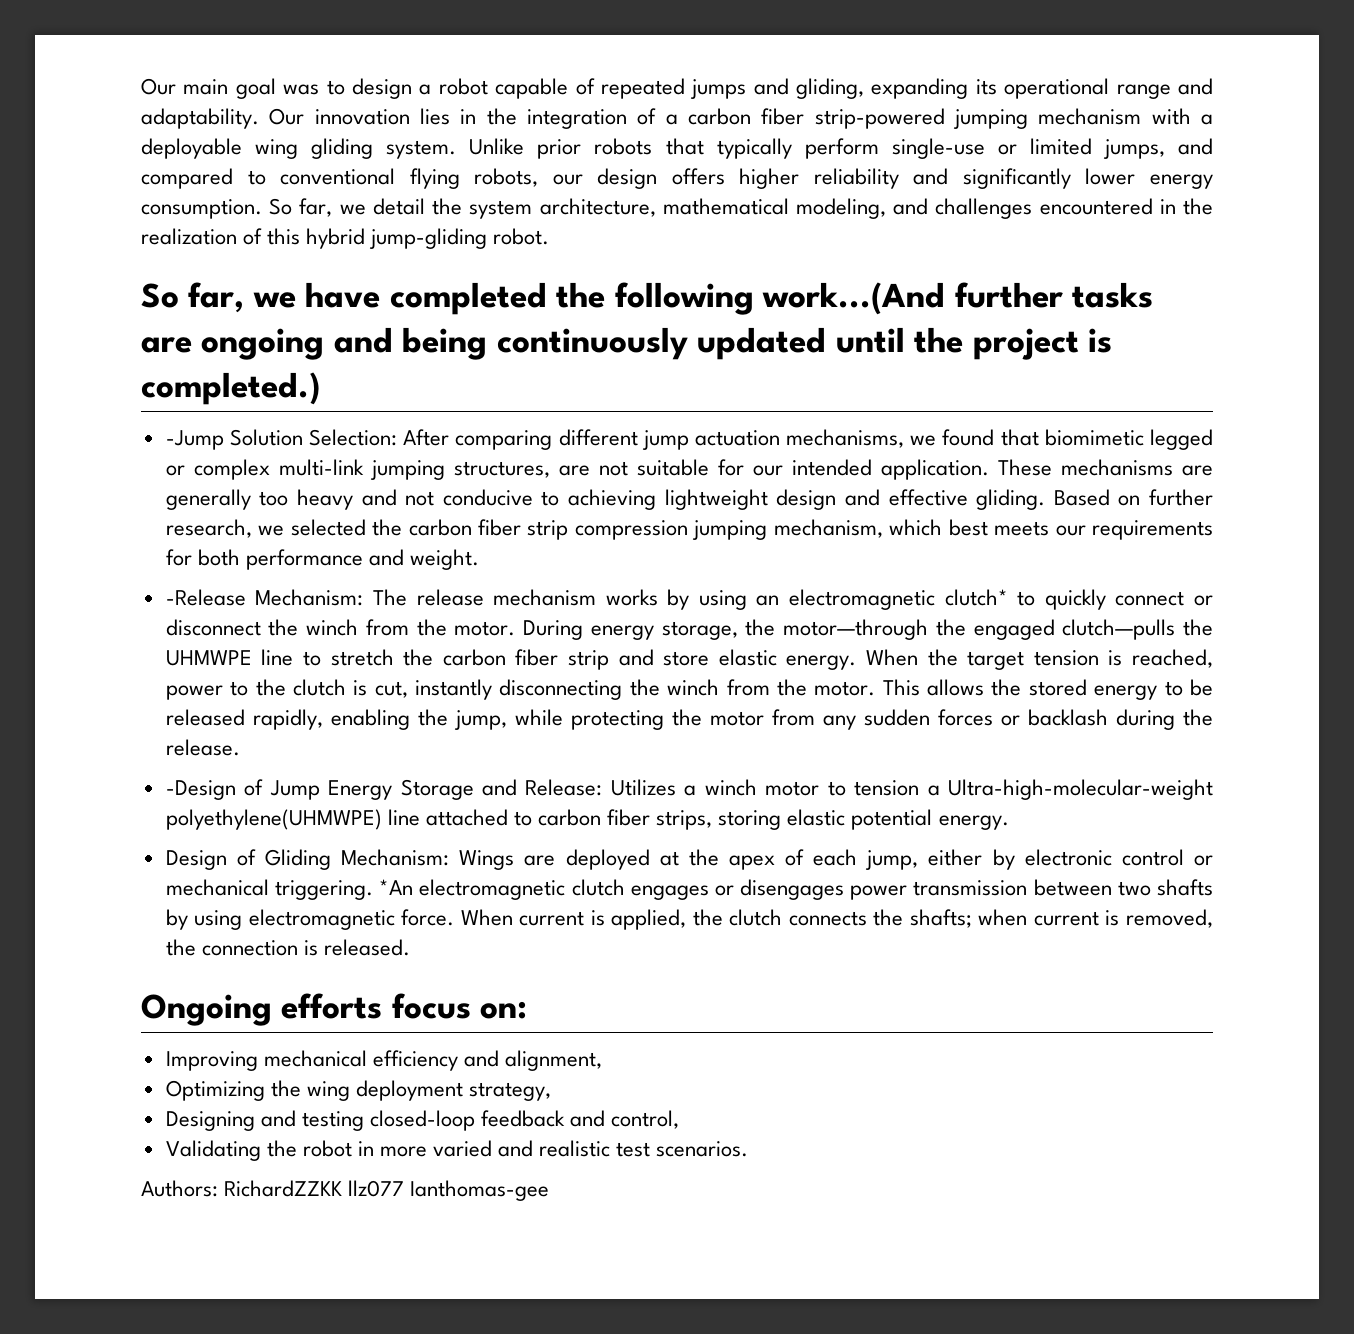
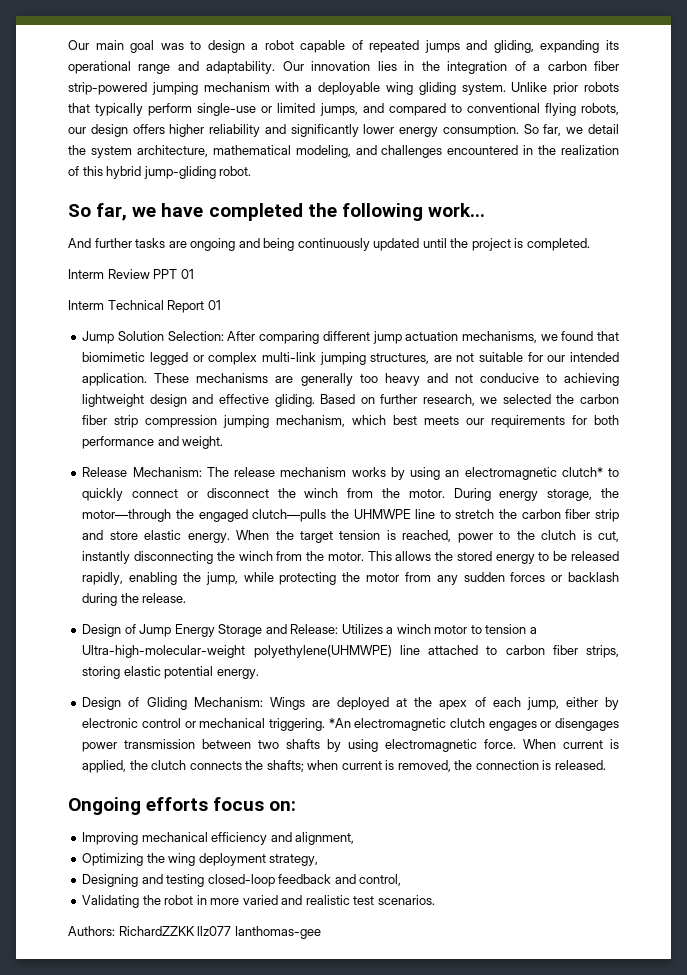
[762,282,946,315] work...(And -> [427,203,485,217] [68,238,91,248] work... // And
[141,372,320,405] [165,430,224,450] completed.) // -Jump -> [526,238,590,251] [68,269,194,279] [68,300,221,313] [82,331,115,344] completed. // Interm Review PPT 01 // Interm Technical Report 01 // Jump
[165,589,246,606] -Release -> [82,467,128,477] Release
[165,780,236,800] -Design -> [82,624,122,637] Design

